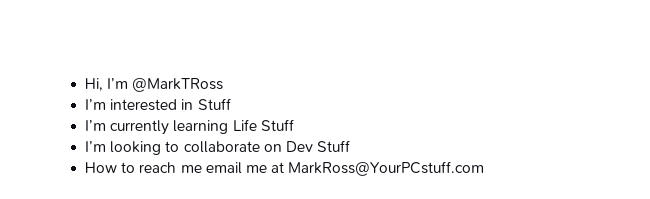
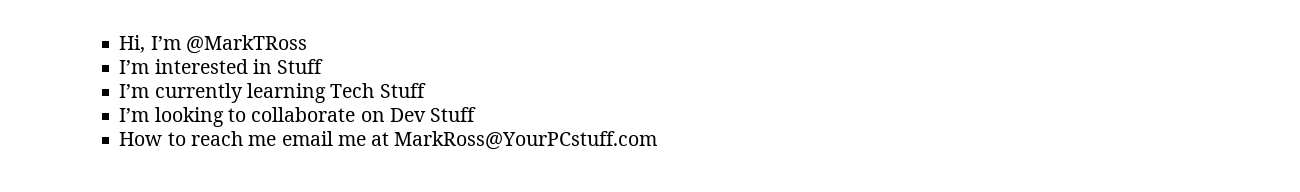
[232,119,257,131] Life -> [330,83,375,98] Tech

